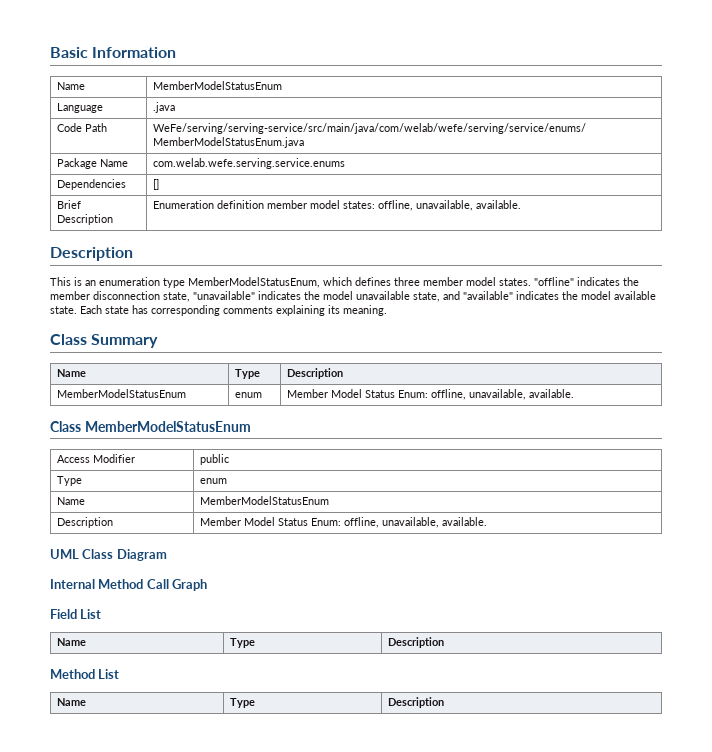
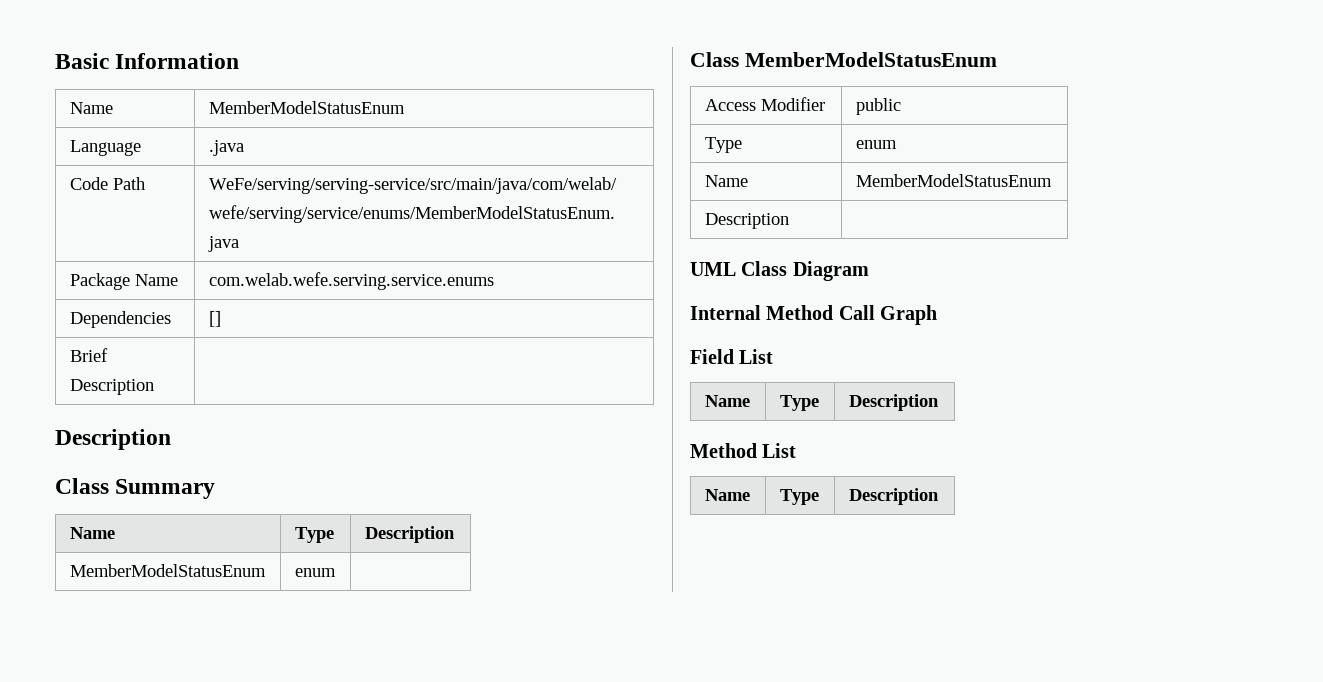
[153,200,522,211] [50,247,133,261] [50,277,639,288] [50,291,656,302] [50,305,387,316] Enumeration definition member model states: offline, unavailable, available. // Description // This is an enumeration type MemberModelStatusEnum, which defines three member model states. "offline" indicates the member disconnection state, "unavailable" indicates the model unavailable state, and "available" indicates the model available state. Each state has corresponding comments explaining its meaning. -> [55,429,171,450] // Description
[287,389,575,400] Member Model Status Enum: offline, unavailable, available. -> (336, 572) none
[200,517,488,528] Member Model Status Enum: offline, unavailable, available. -> (789, 221) none

